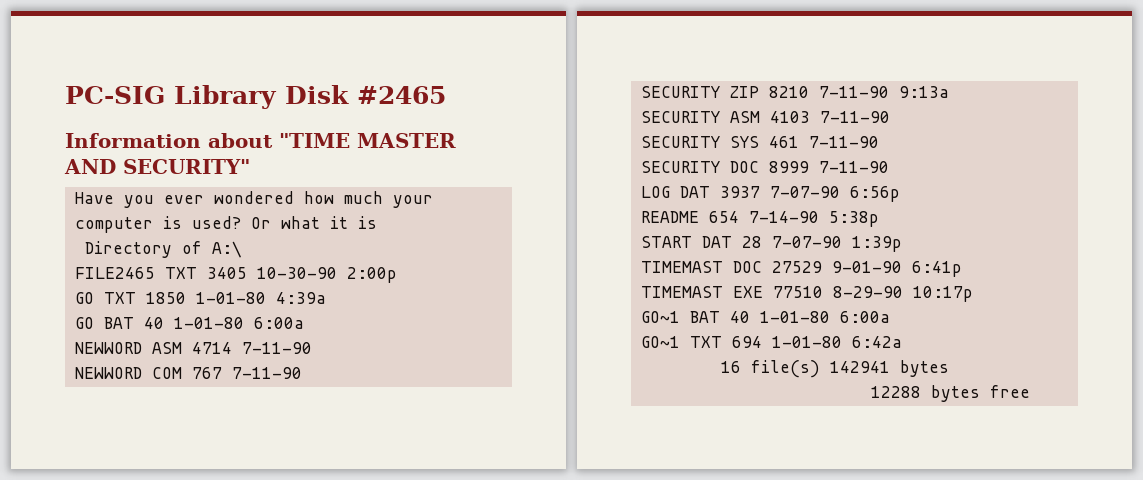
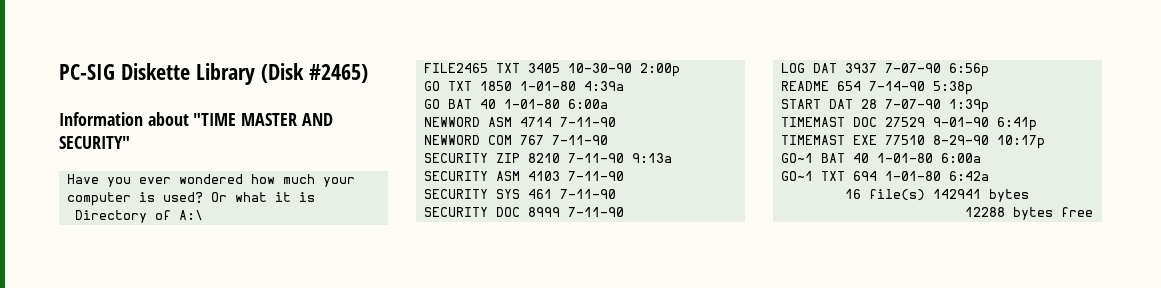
[174,85,446,109] Library Disk #2465 -> [120,63,368,85] Diskette Library (Disk #2465)

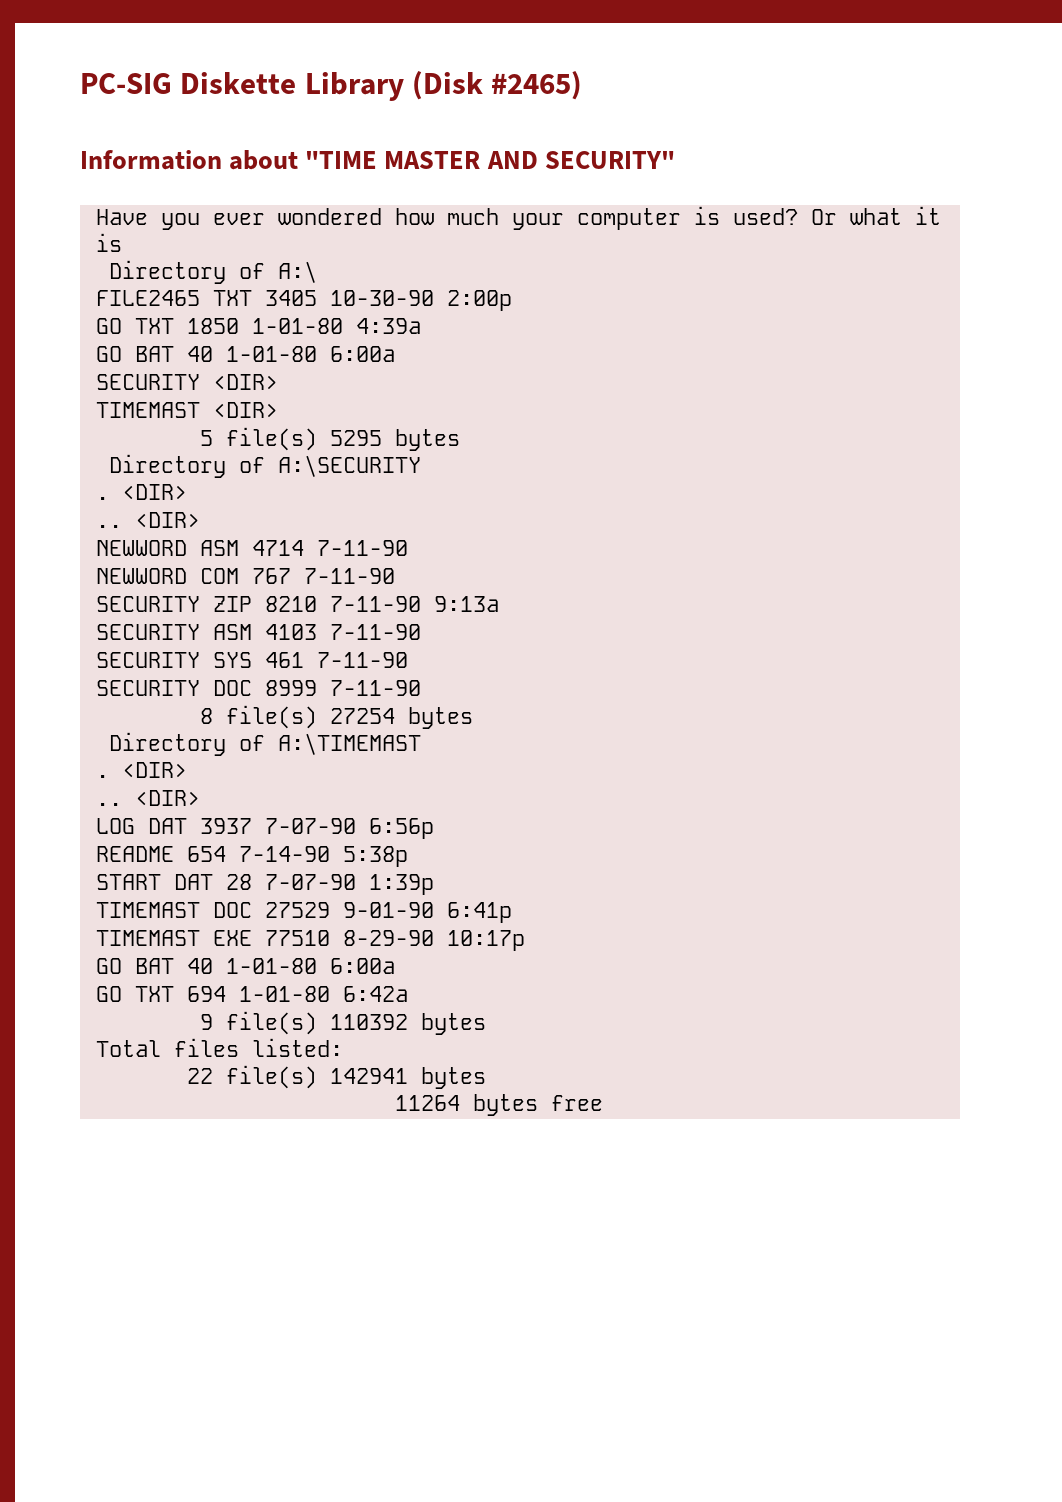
(609, 104) none -> [95,374,278,390] [95,402,278,418] [199,427,460,451] [108,454,421,478] [95,484,187,500] [95,512,200,528] // SECURITY <DIR> // TIMEMAST <DIR> // 5 file(s) 5295 bytes // Directory of A:\SECURITY // . <DIR> // .. <DIR>
(625, 212) none -> [199,705,473,729] [108,732,421,756] [95,762,187,778] [95,790,200,806] // 8 file(s) 27254 bytes // Directory of A:\TIMEMAST // . <DIR> // .. <DIR>
[781,153,982,163] [781,171,814,181] GO~1 BAT 40 1-01-80 6:00a // GO~1 -> [95,958,395,974] [95,986,122,1002] GO BAT 40 1-01-80 6:00a // GO
[845,189,862,199] 16 -> [199,1011,486,1035] [95,1038,343,1057] [186,1068,213,1084] 9 file(s) 110392 bytes // Total files listed: // 22
[965,207,1006,217] 12288 -> [394,1095,460,1111] 11264

